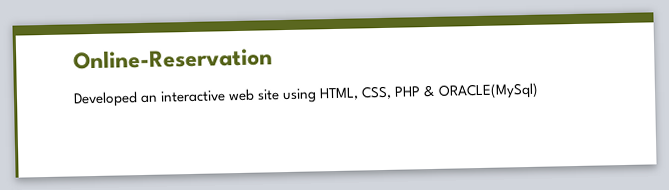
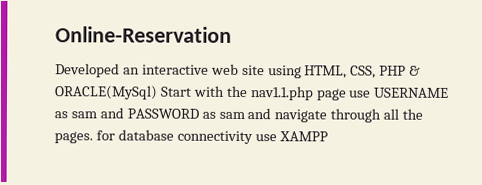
(539, 91) none -> [159,85,450,101] [54,107,424,123] [54,129,328,145] Start with the nav1.1.php page use USERNAME as sam and PASSWORD as sam and navigate through all the pages. for database connectivity use XAMPP

